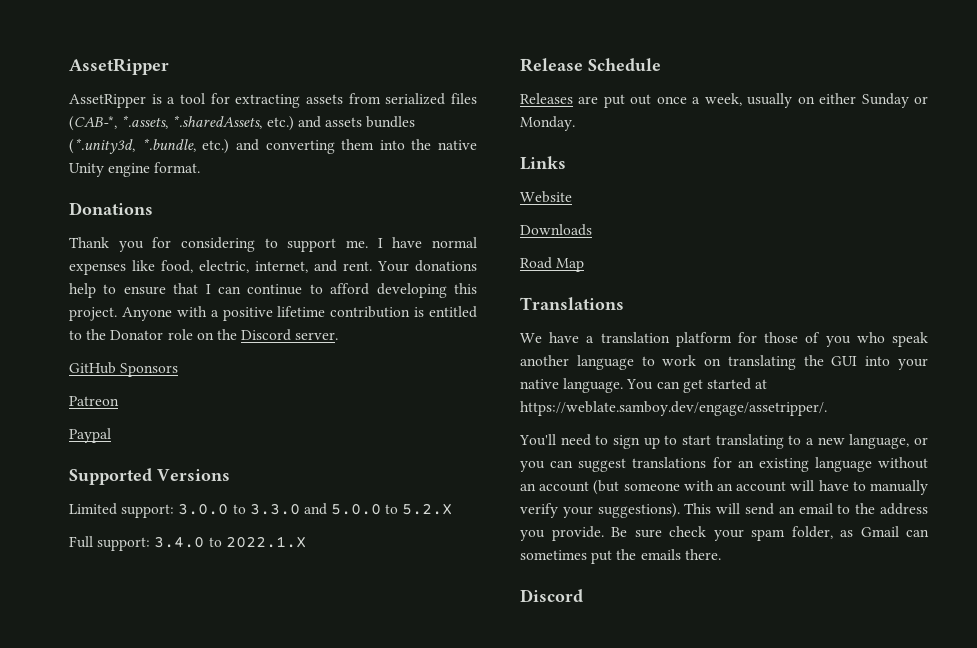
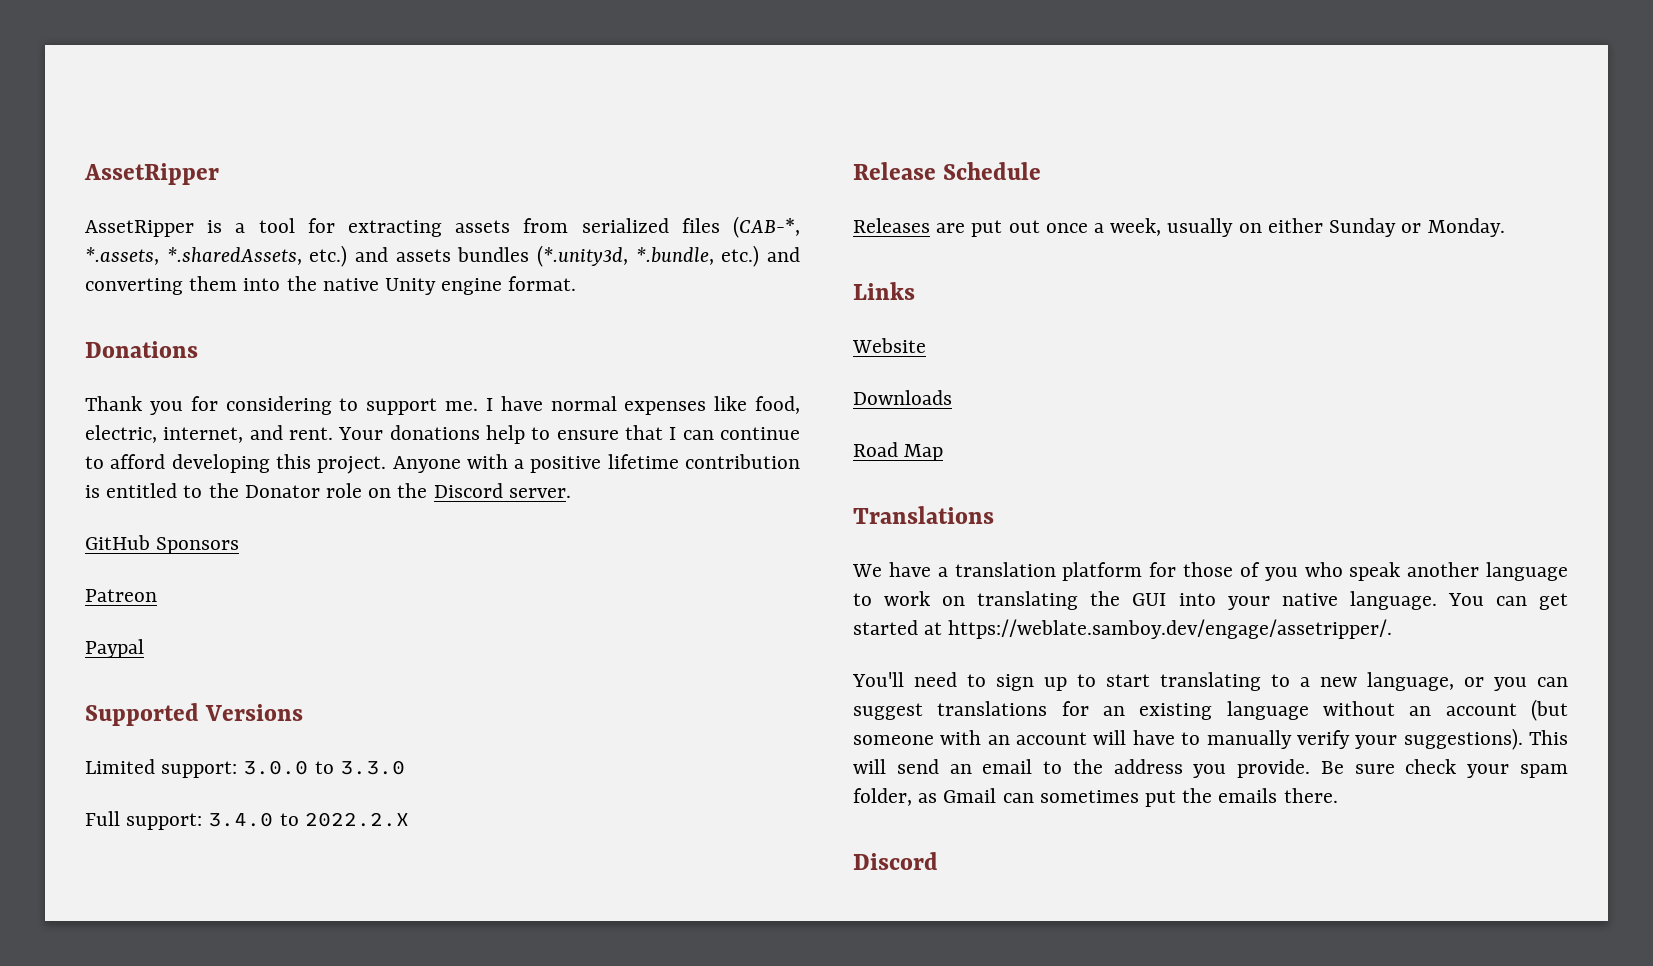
[303,503,453,515] and 5.0.0 to 5.2.X -> (405, 767) none
[225,536,306,548] 2022.1.X -> [304,812,409,827] 2022.2.X

